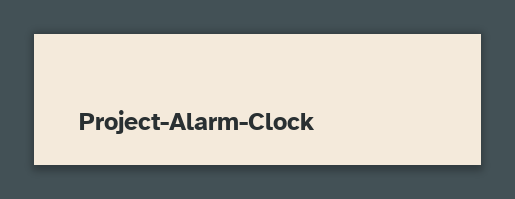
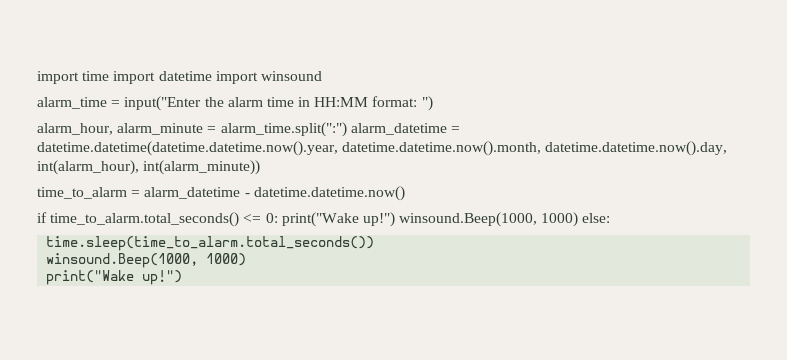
[79,110,315,134] Project-Alarm-Clock -> [37,71,322,84] [37,96,433,111] [37,122,460,137] [37,141,728,156] [37,160,261,175] [37,186,405,201] [37,212,611,227] [46,236,375,251] [46,253,247,268] [46,270,183,285] import time import datetime import winsound // alarm_time = input("Enter the alarm time in HH:MM format: ") // alarm_hour, alarm_minute = alarm_time.split(":") alarm_datetime = datetime.datetime(datetime.datetime.now().year, datetime.datetime.now().month, datetime.datetime.now().day, int(alarm_hour), int(alarm_minute)) // time_to_alarm = alarm_datetime - datetime.datetime.now() // if time_to_alarm.total_seconds() <= 0: print("Wake up!") winsound.Beep(1000, 1000) else: // time.sleep(time_to_alarm.total_seconds()) // winsound.Beep(1000, 1000) // print("Wake up!")

